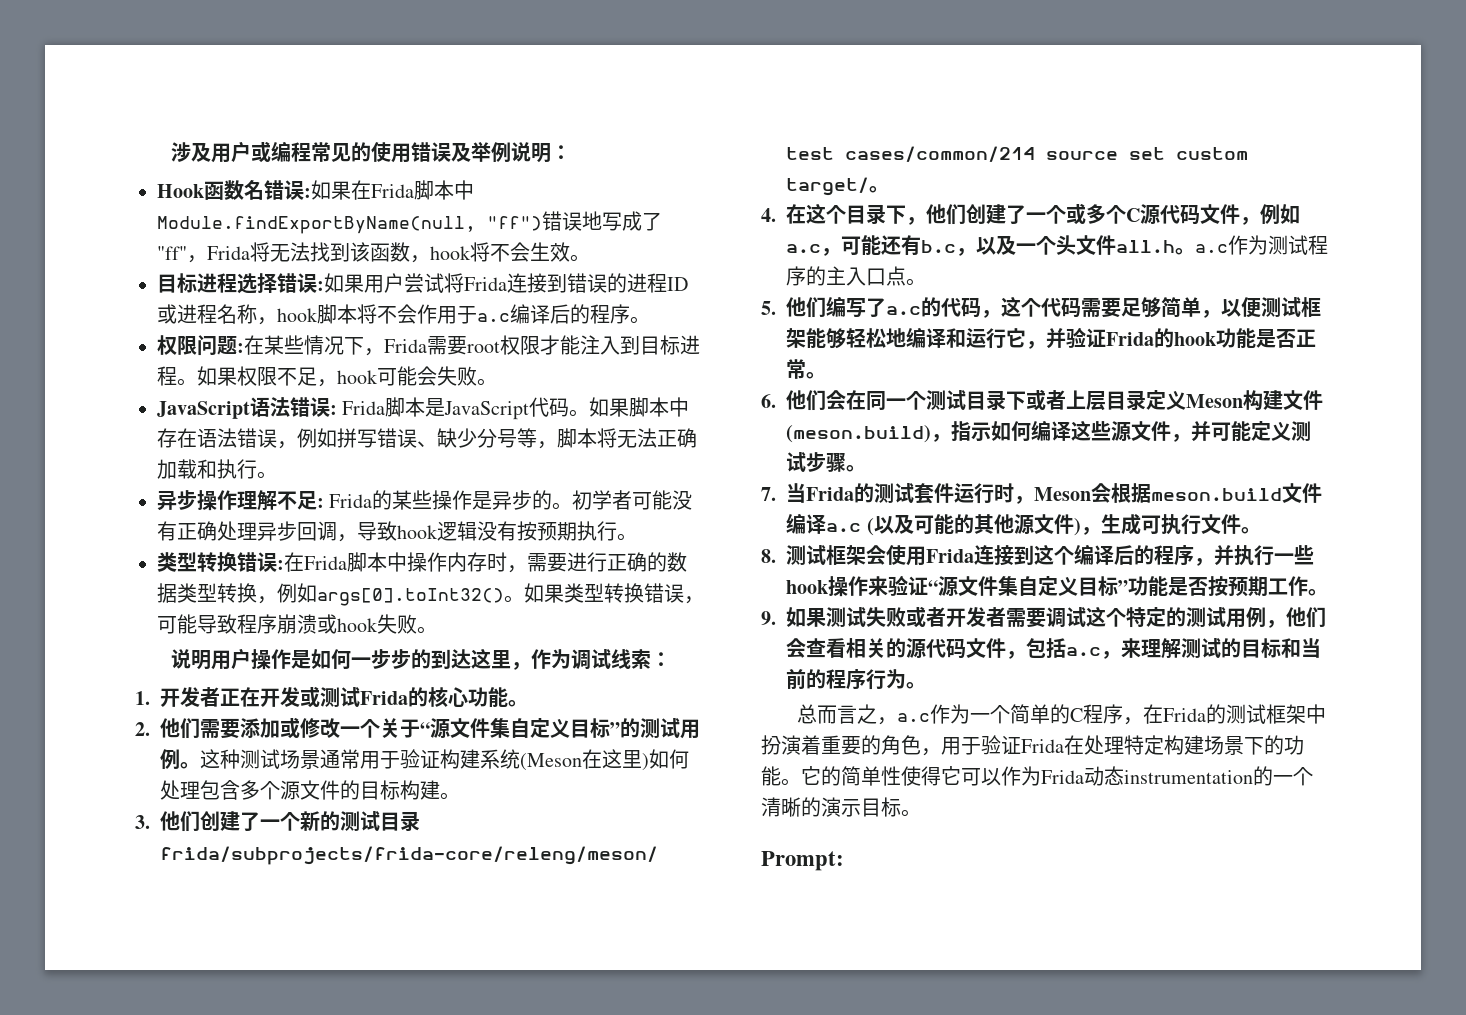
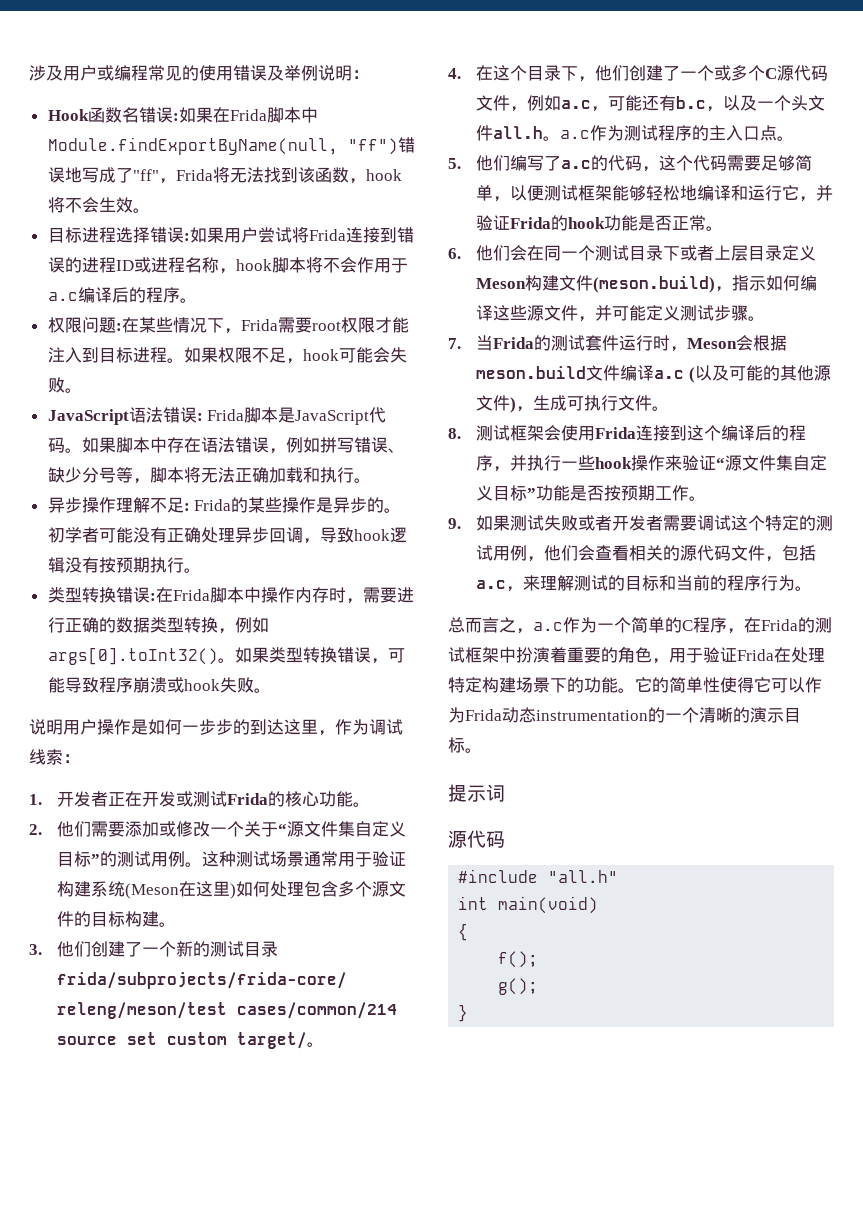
[761,851,844,871] Prompt: -> [448,784,505,802] [448,830,505,848] [458,869,619,883] [458,896,599,914] [458,923,469,941] [498,951,539,968] [498,978,539,995] [458,1004,469,1022] 提示词 // 源代码 // #include "all.h" // int main(void) // { // f(); // g(); // }

